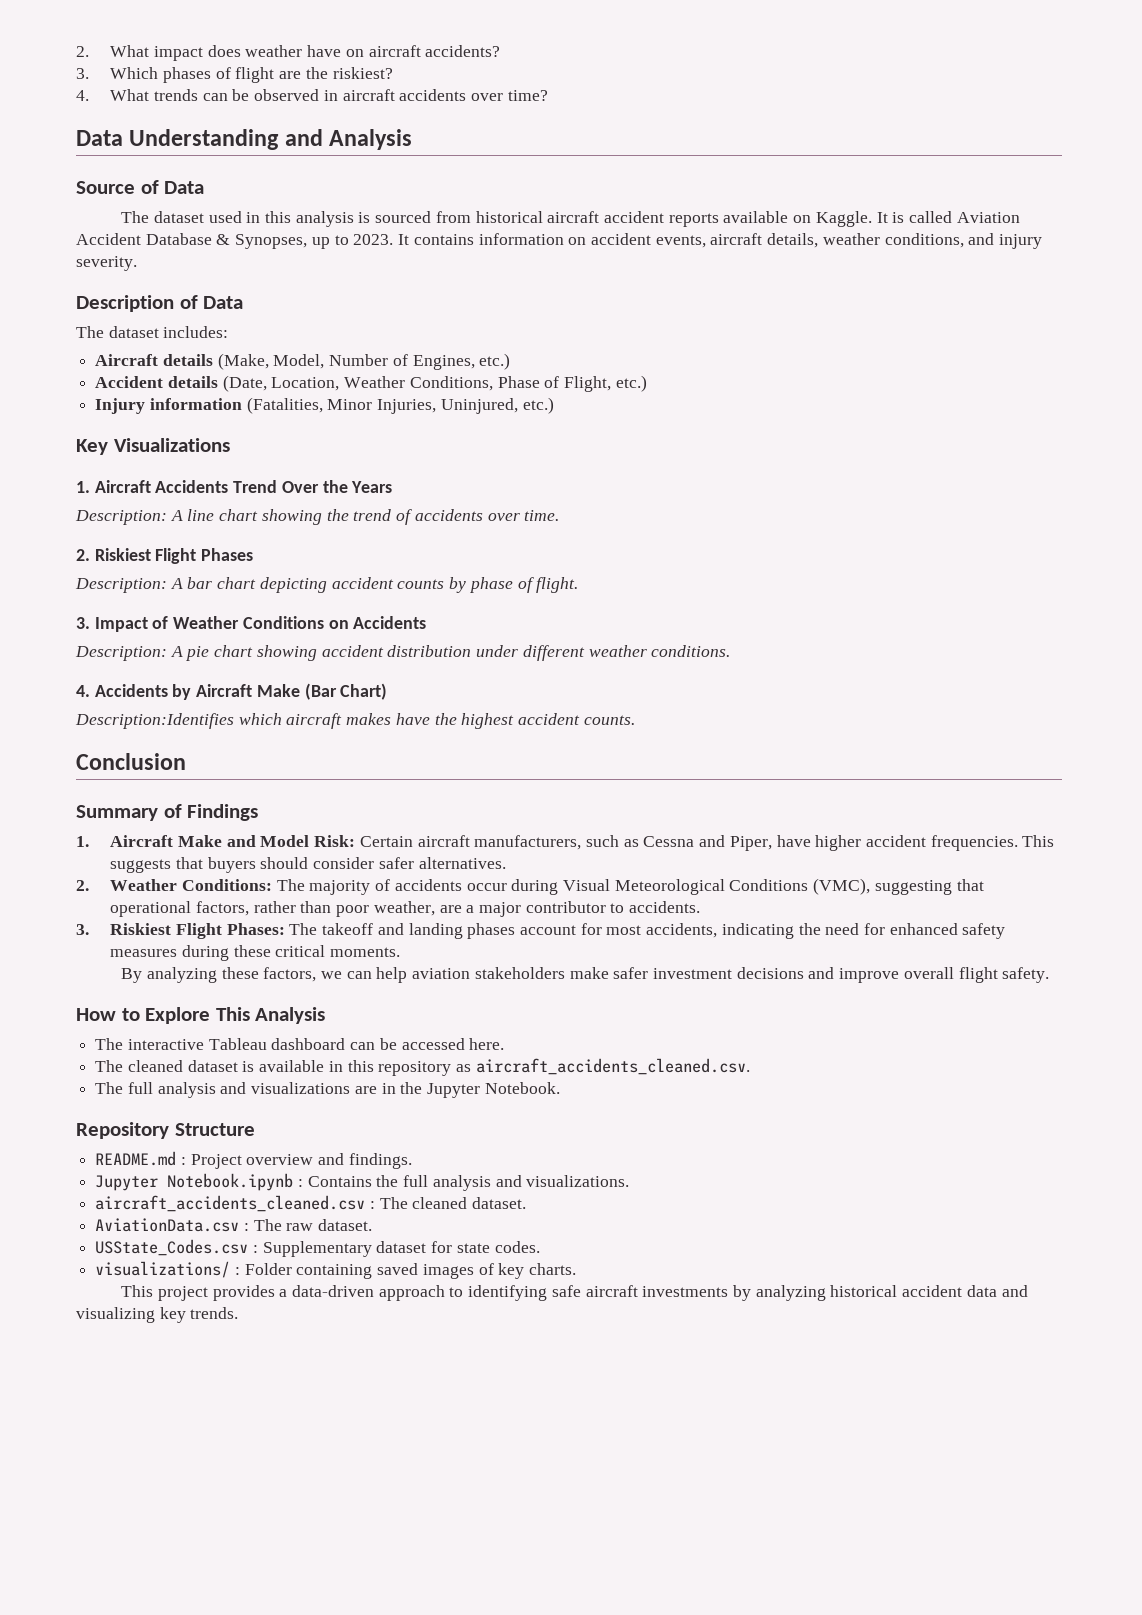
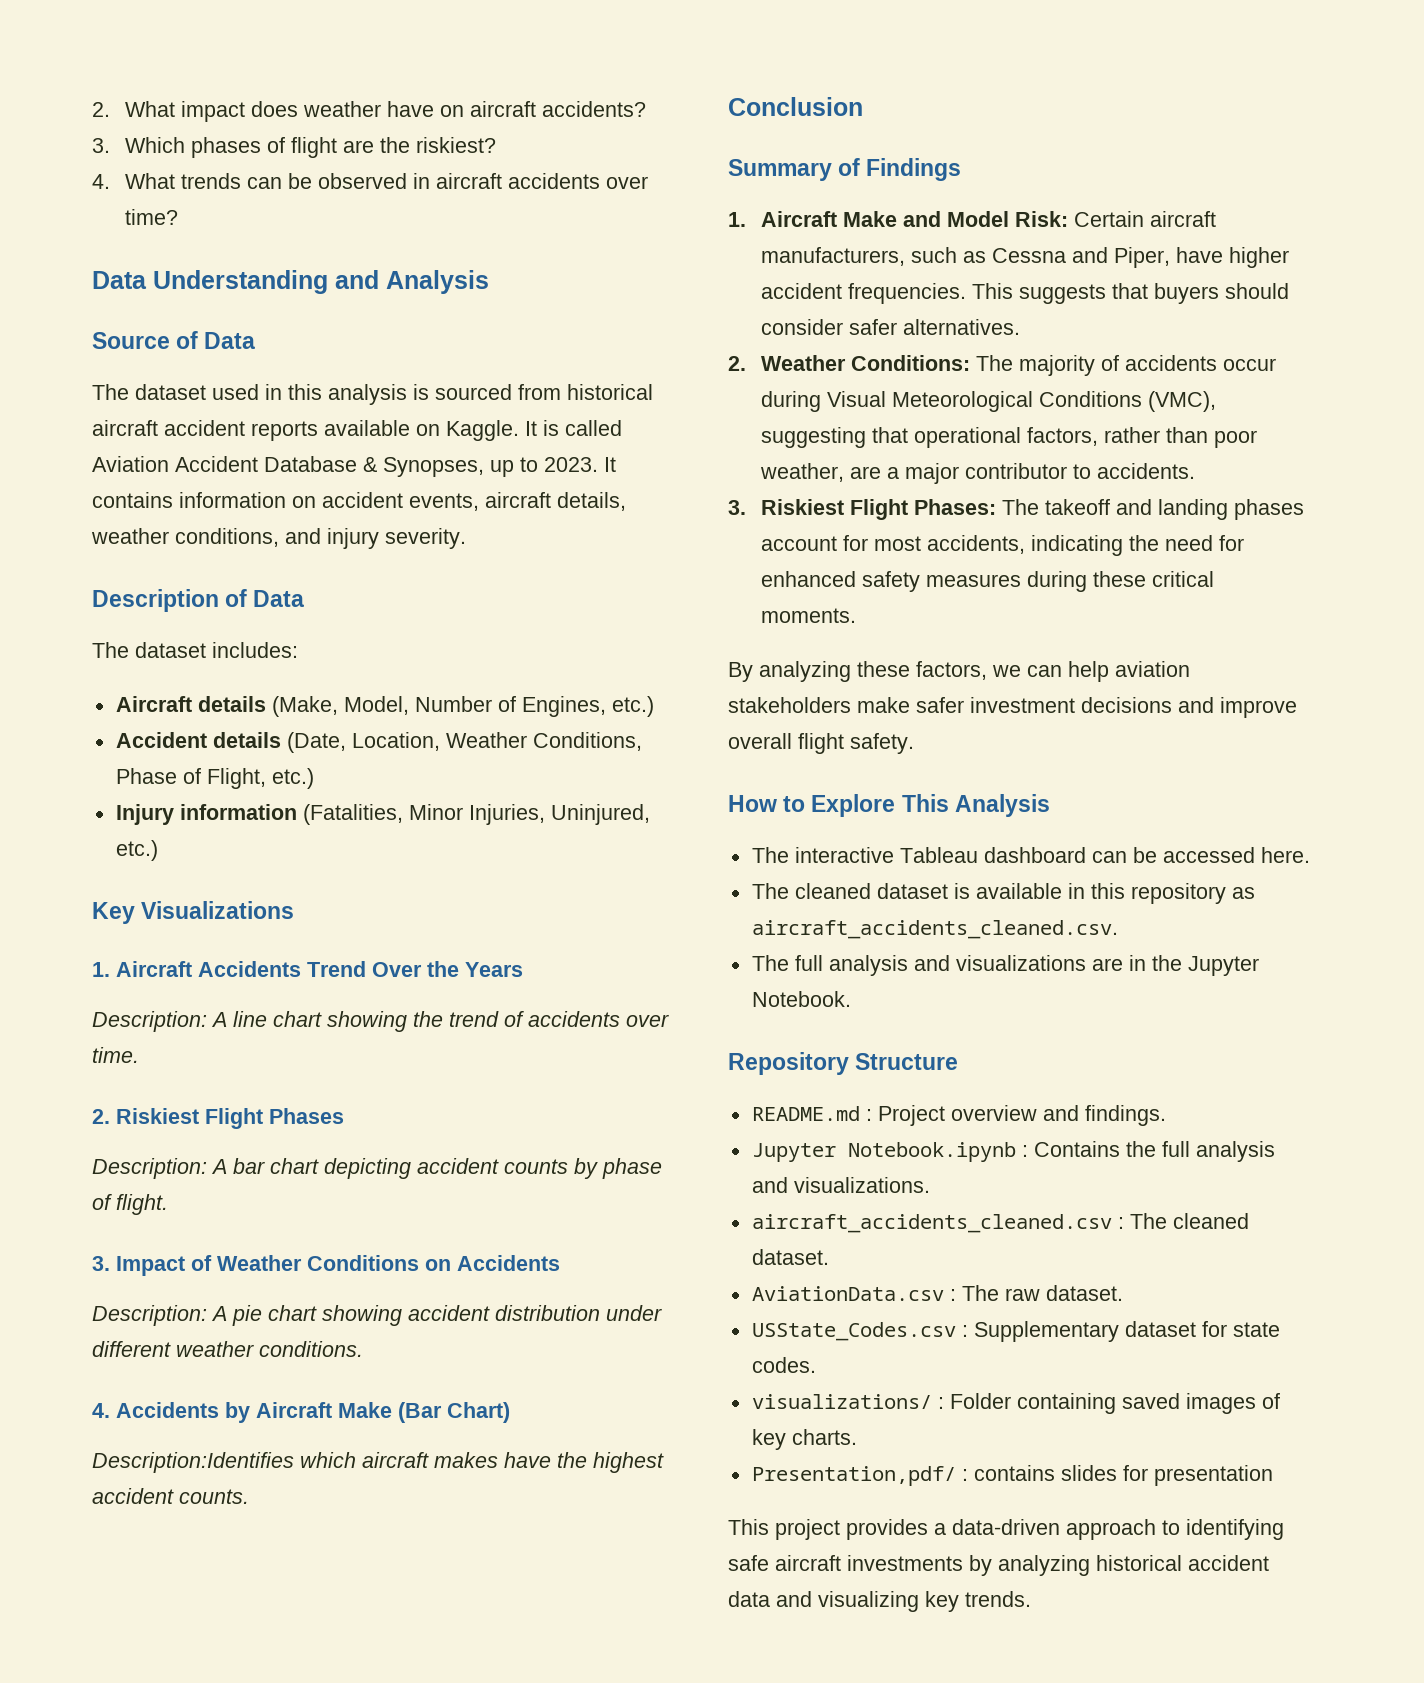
(577, 1269) none -> [751,1465,1273,1486] // Presentation,pdf/ : contains slides for presentation

